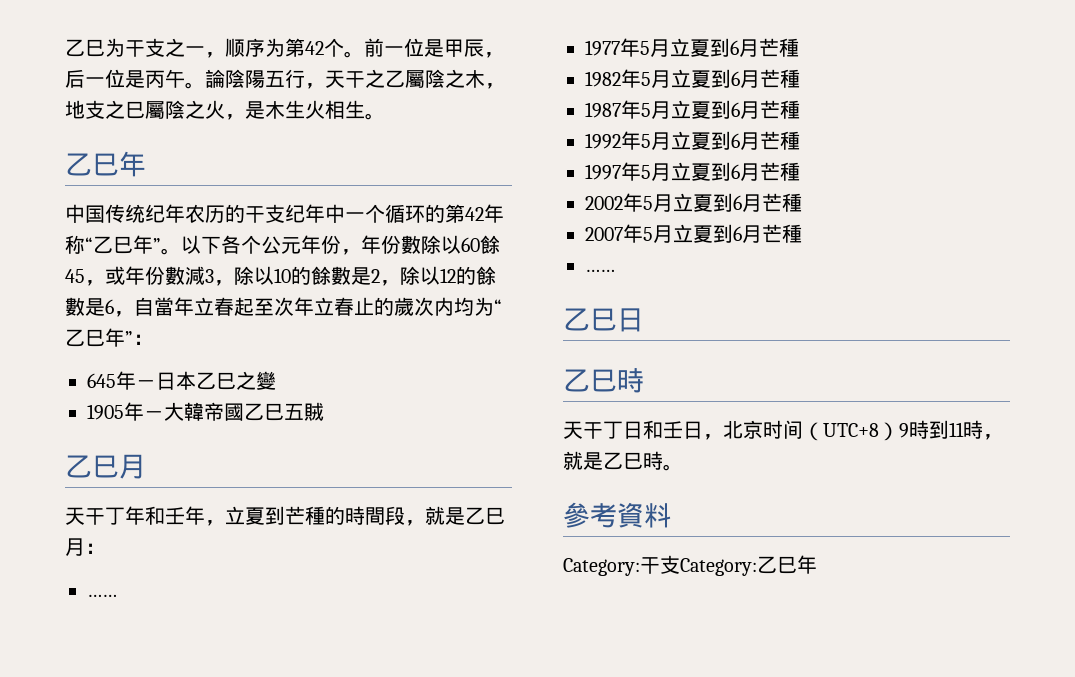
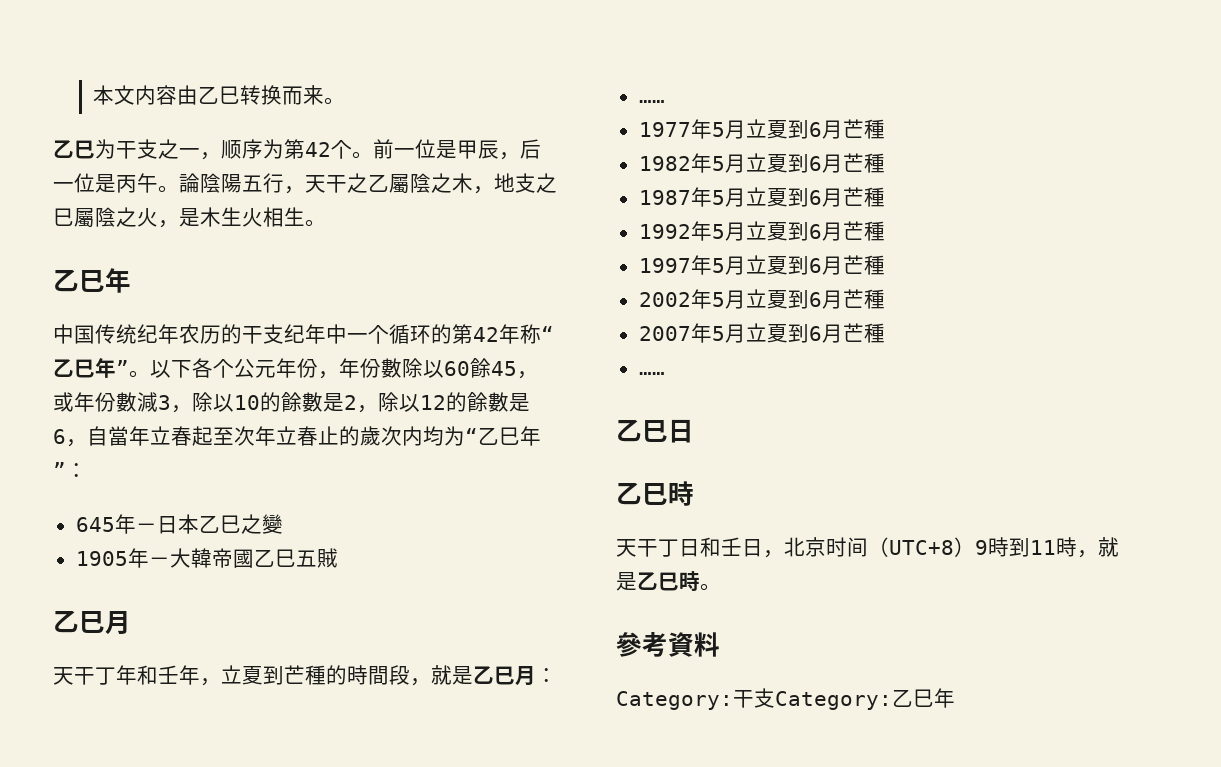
(65, 48) none -> [93,85,346,105] 本文内容由乙巳转换而来。 //

